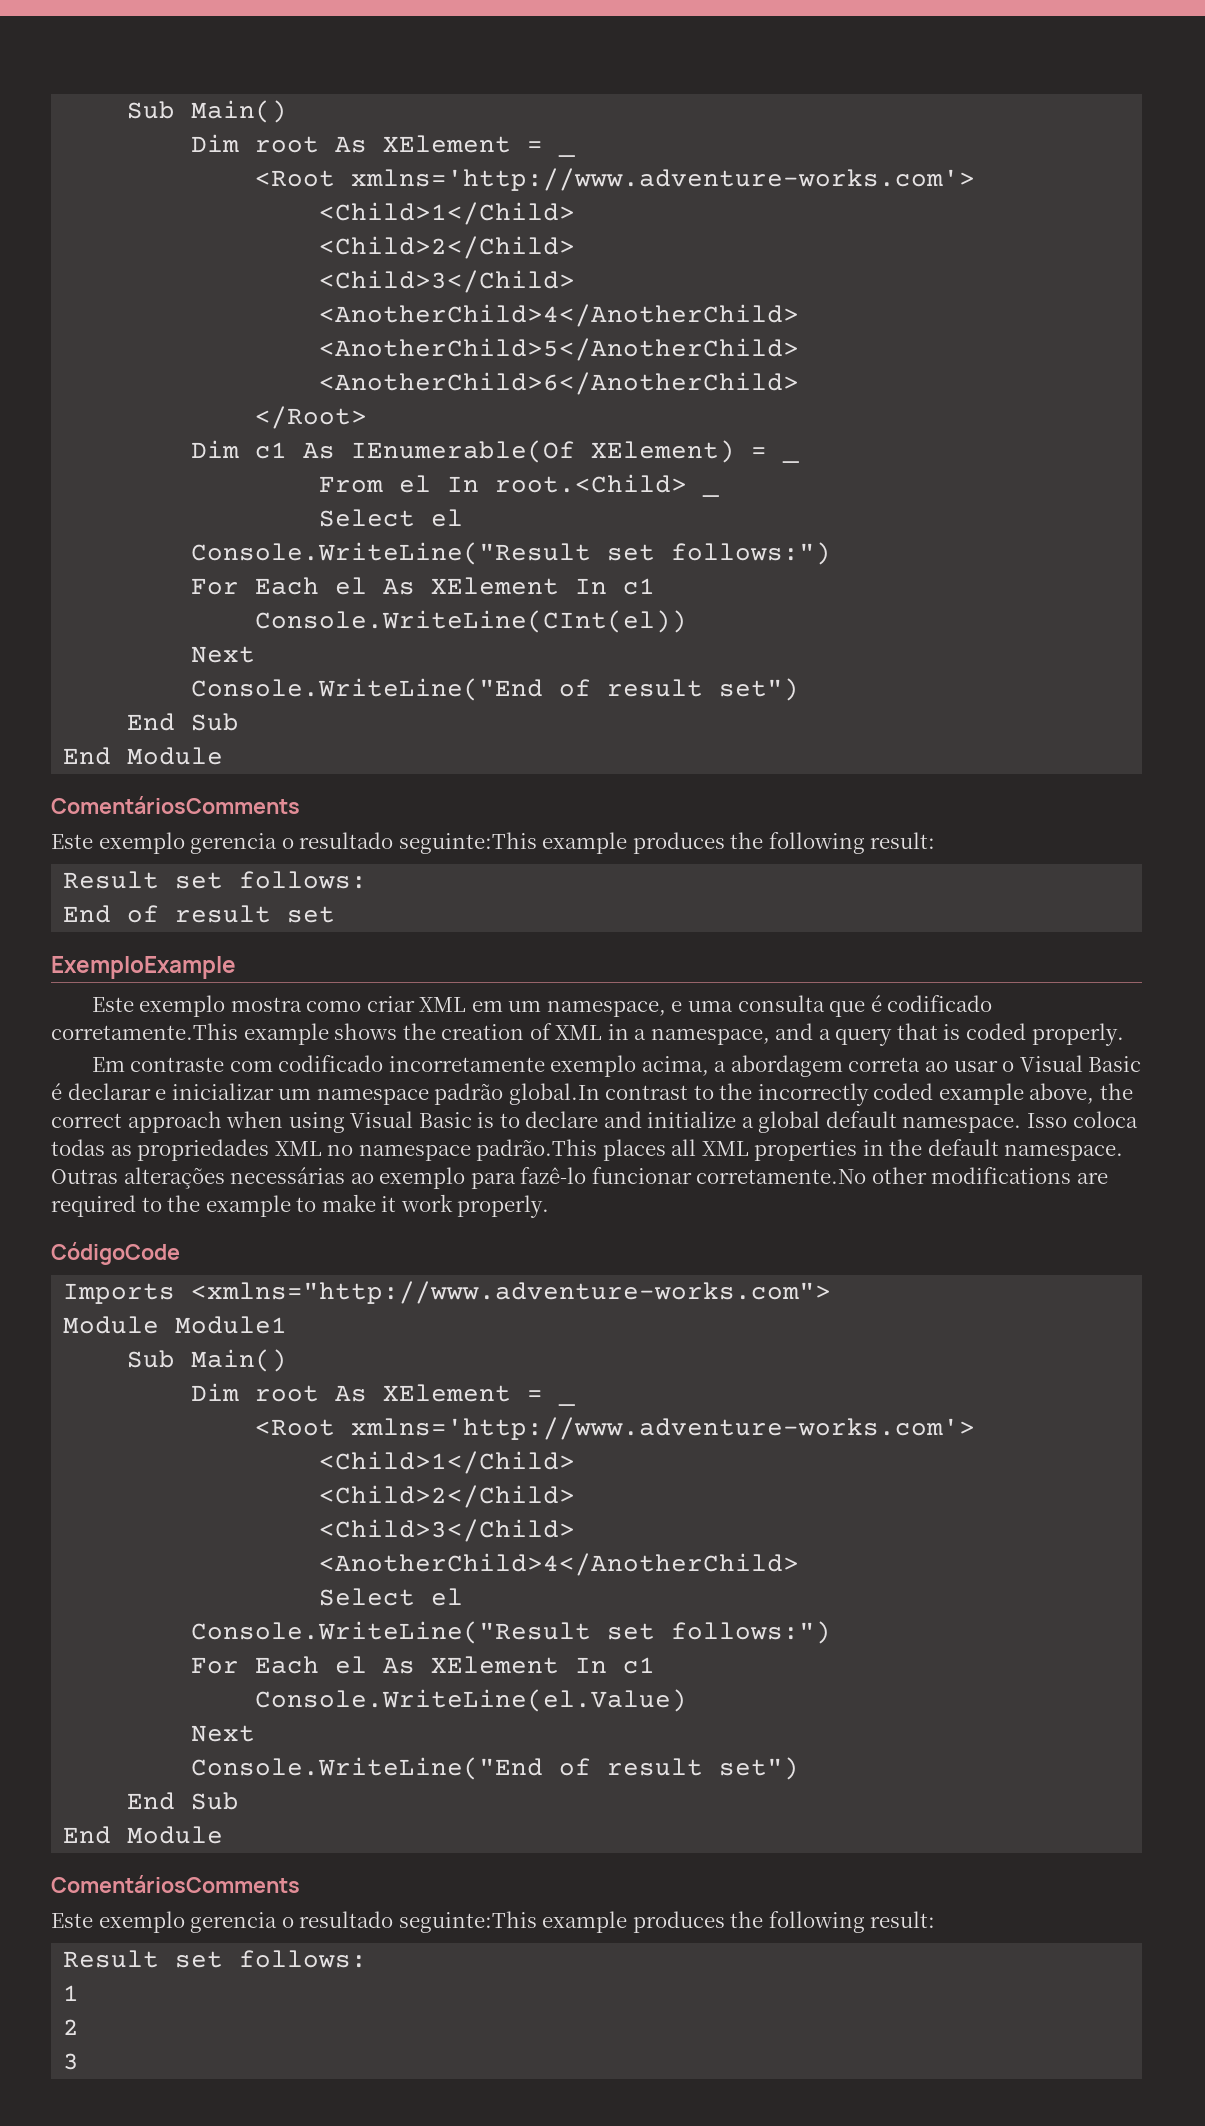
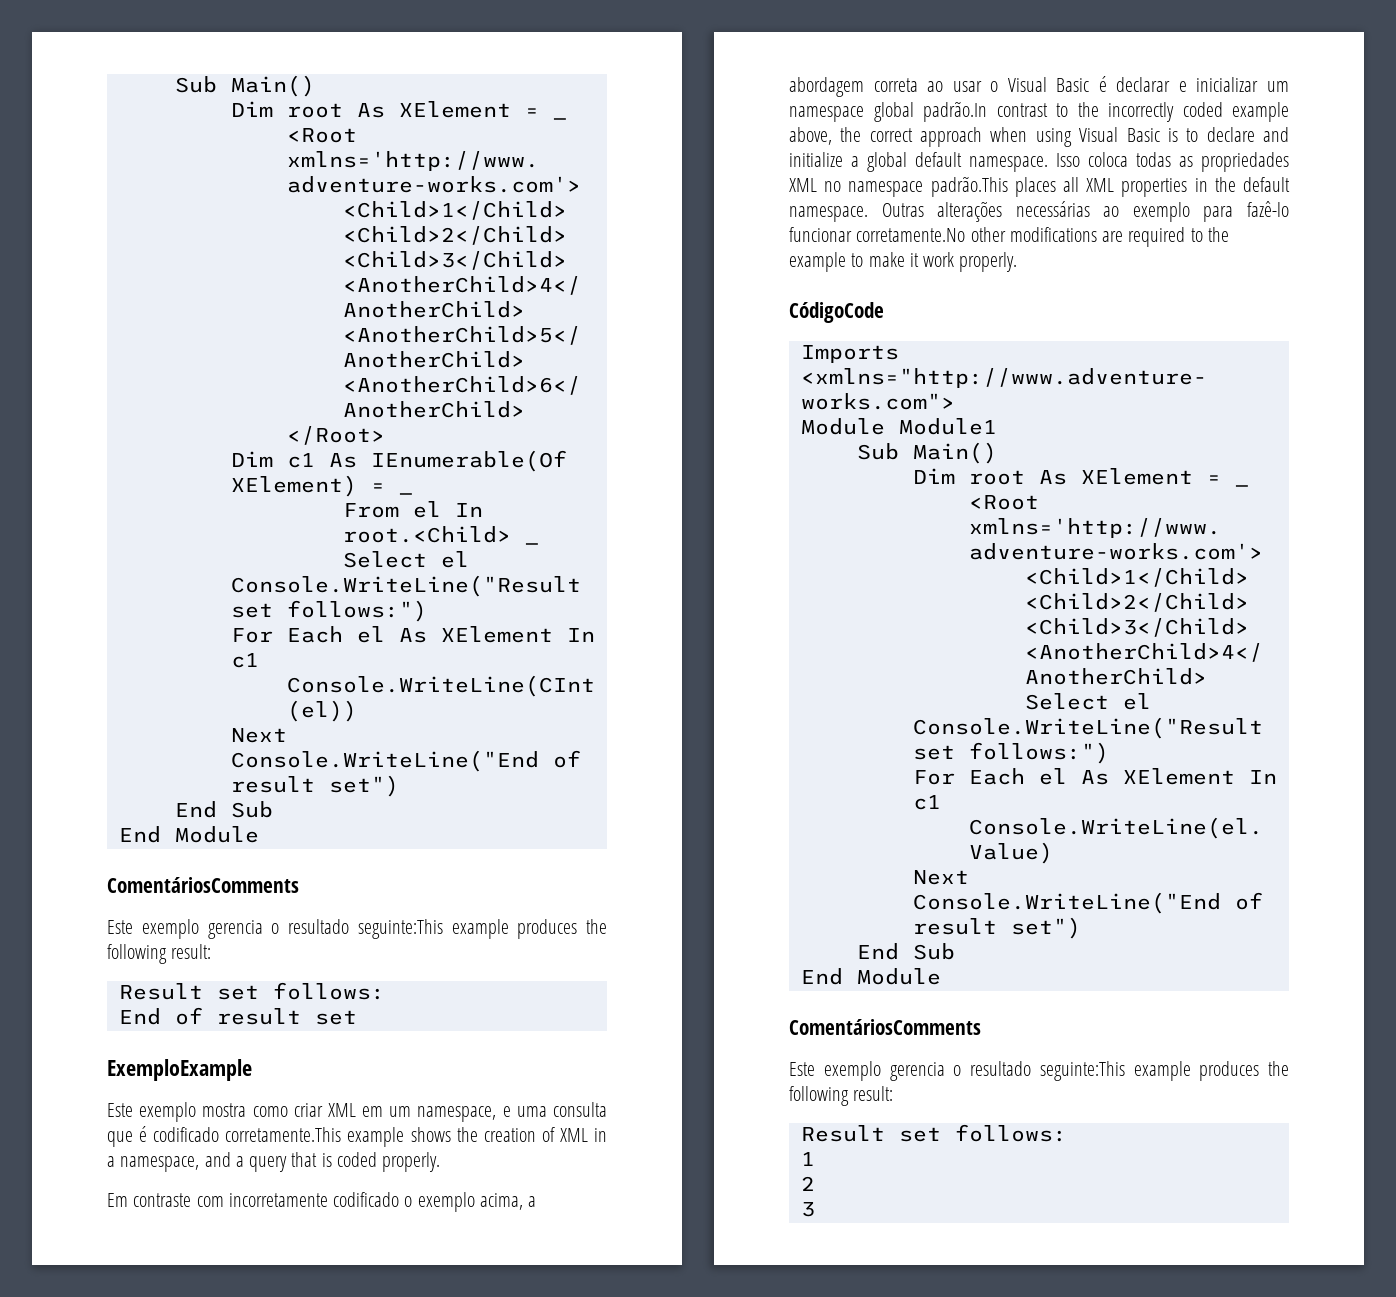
[278,1055,545,1072] codificado incorretamente -> [228,1192,413,1207] incorretamente codificado o
[434,1083,600,1105] padrão global.In -> [873,101,987,122] global padrão.In

